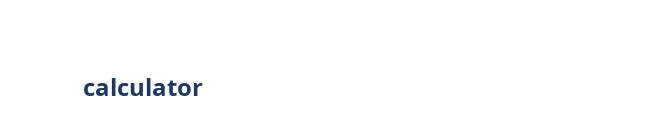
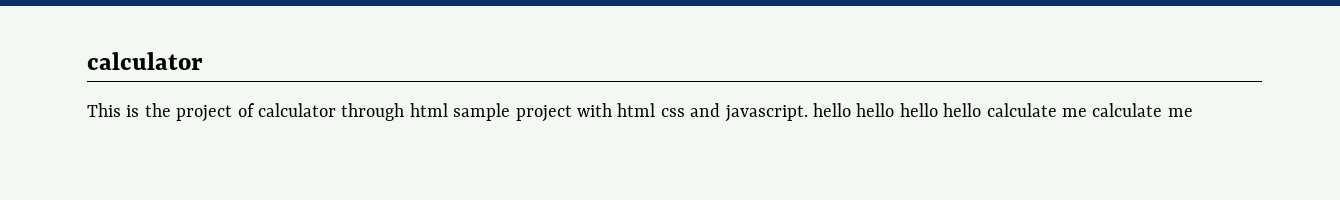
[83,78,203,96] calculator -> [87,52,203,70] [87,103,1193,122] calculator // This is the project of calculator through html sample project with html css and javascript. hello hello hello hello calculate me calculate me

